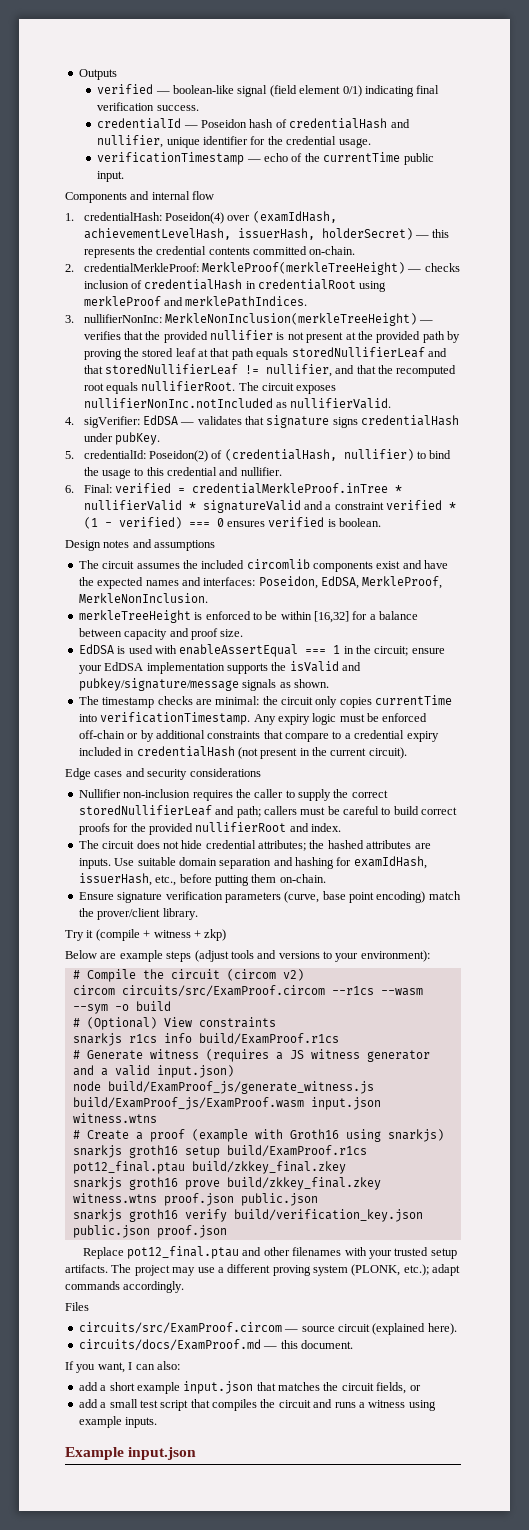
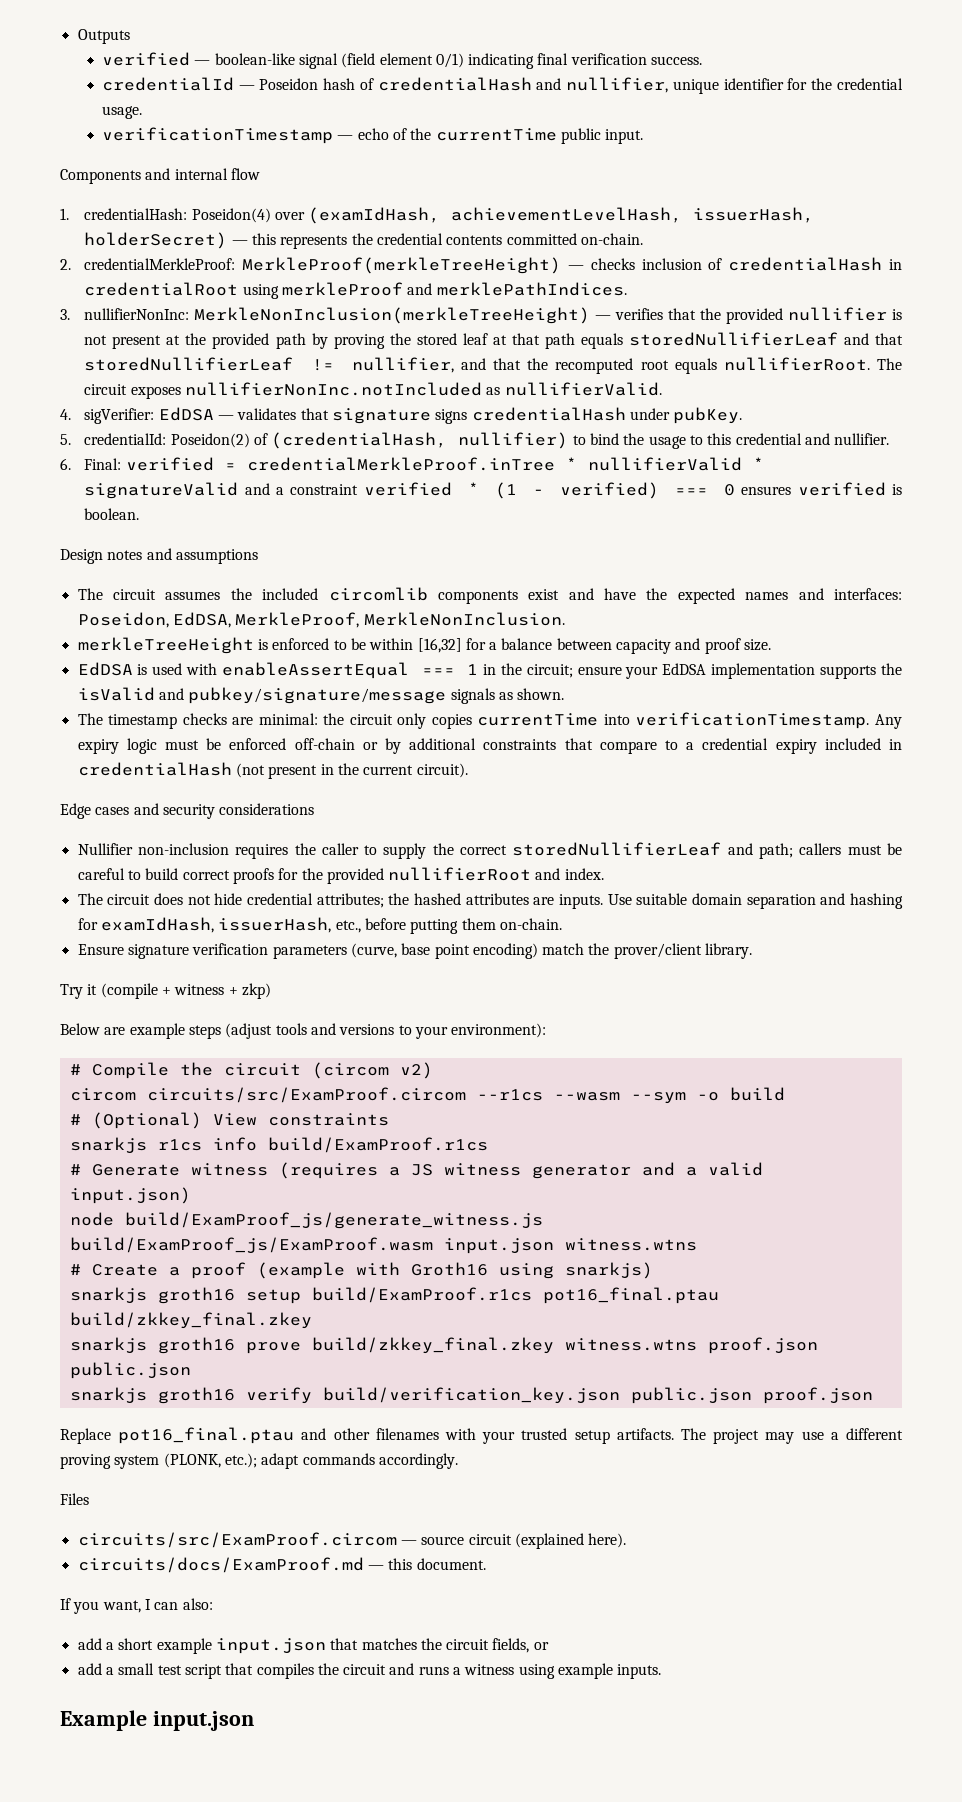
[72,1161,185,1174] pot12_final.ptau -> [542,1287,719,1304] pot16_final.ptau
[127,1246,240,1259] pot12_final.ptau -> [118,1427,295,1444] pot16_final.ptau

